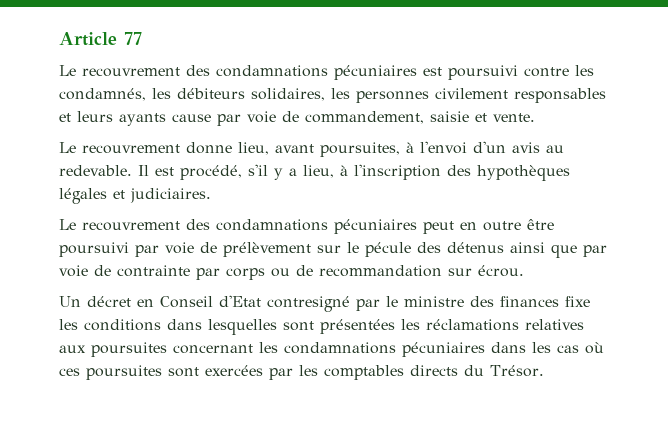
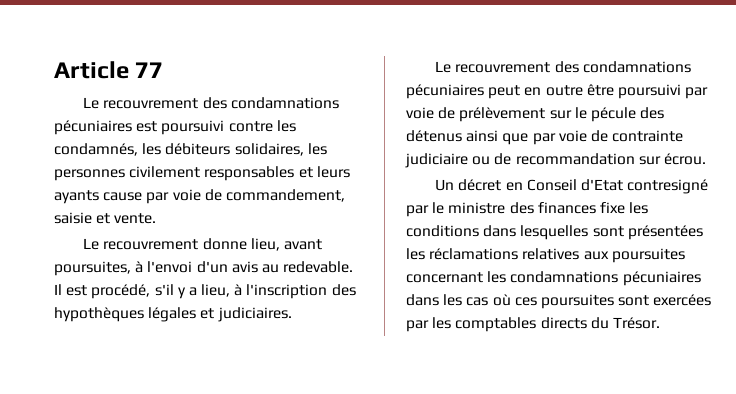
[196,268,265,280] par corps -> [405,153,468,168] judiciaire

